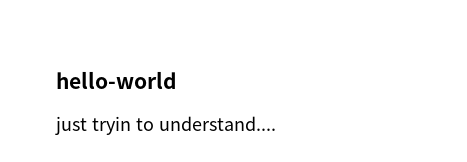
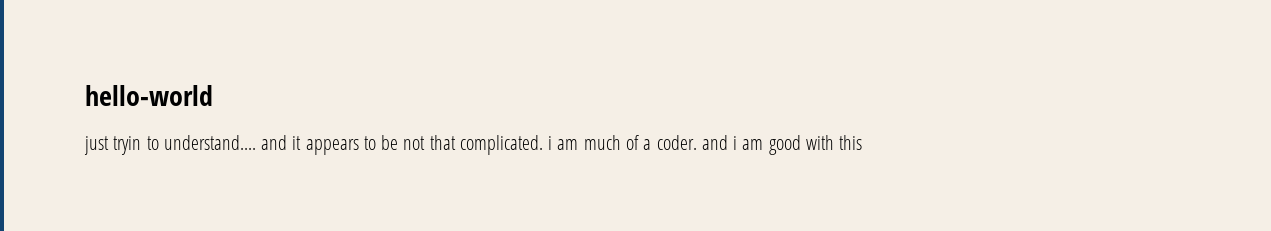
(276, 123) none -> [261,135,863,155] and it appears to be not that complicated. i am much of a coder. and i am good with this

